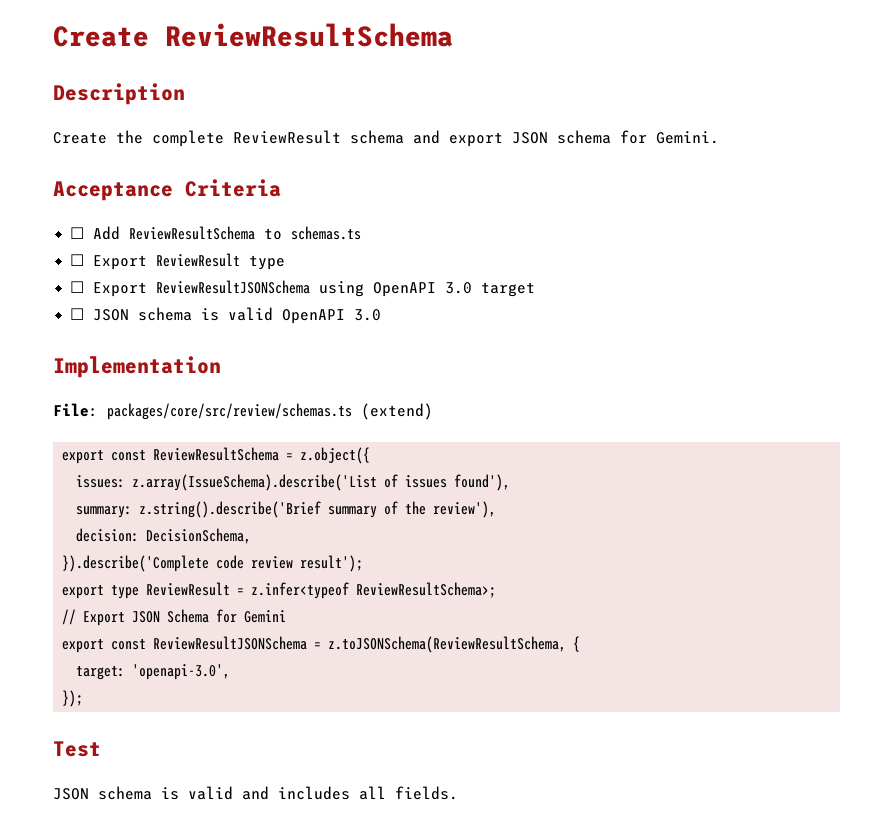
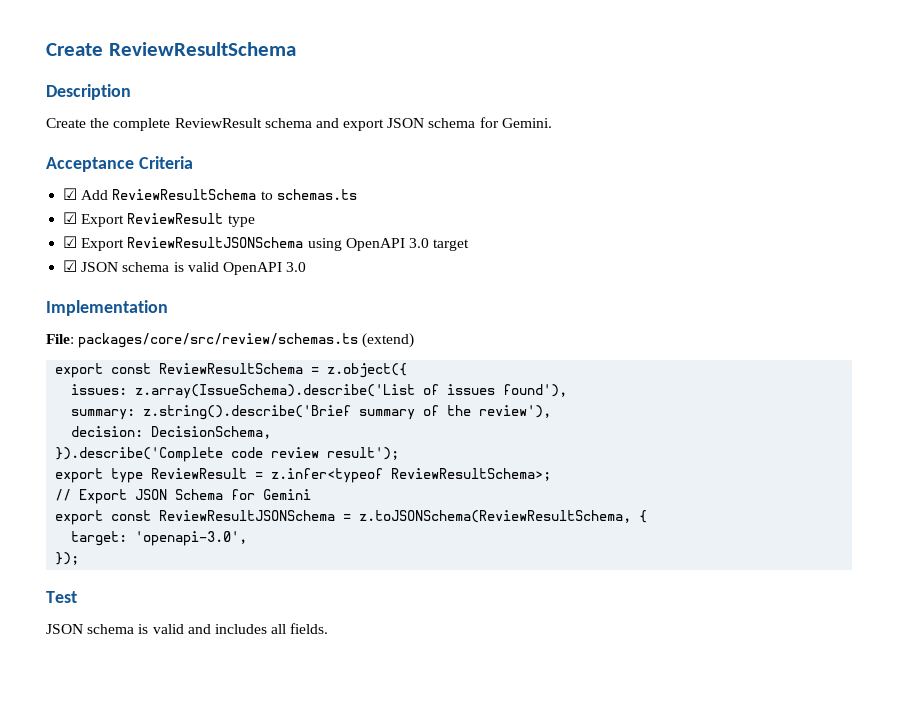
[70,227,85,239] ☐ -> [63,188,78,200] ☑
[70,254,85,266] ☐ -> [63,212,78,224] ☑
[70,281,85,293] ☐ -> [63,236,78,248] ☑
[70,308,85,320] ☐ -> [63,260,78,272] ☑

